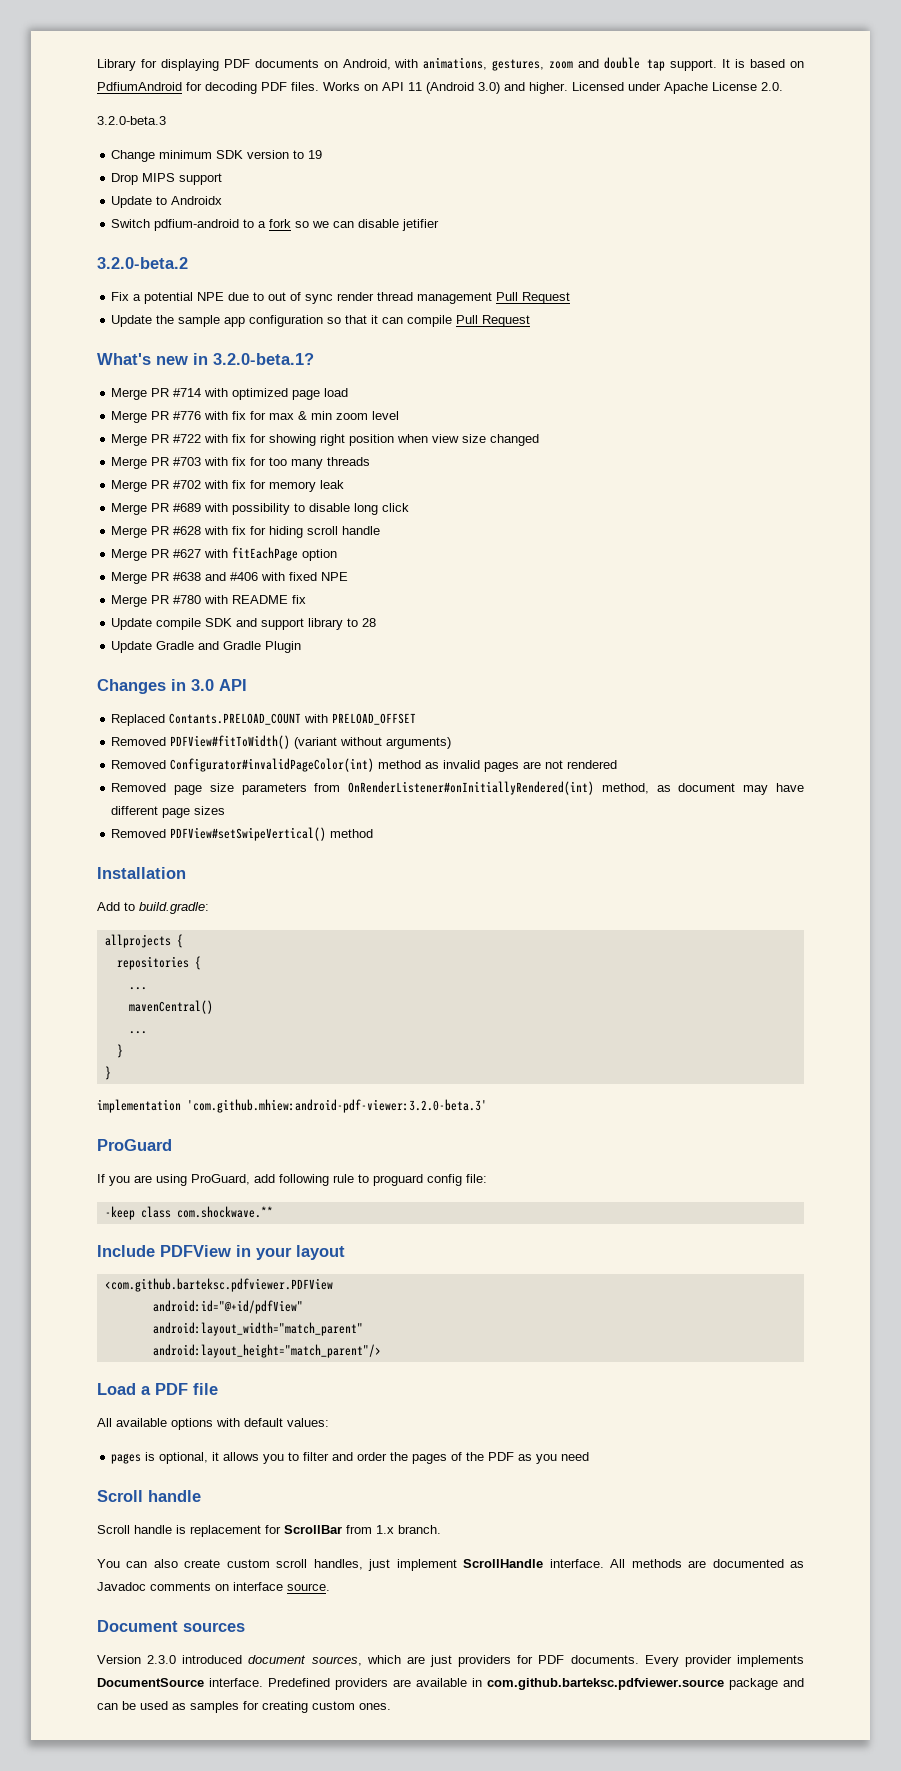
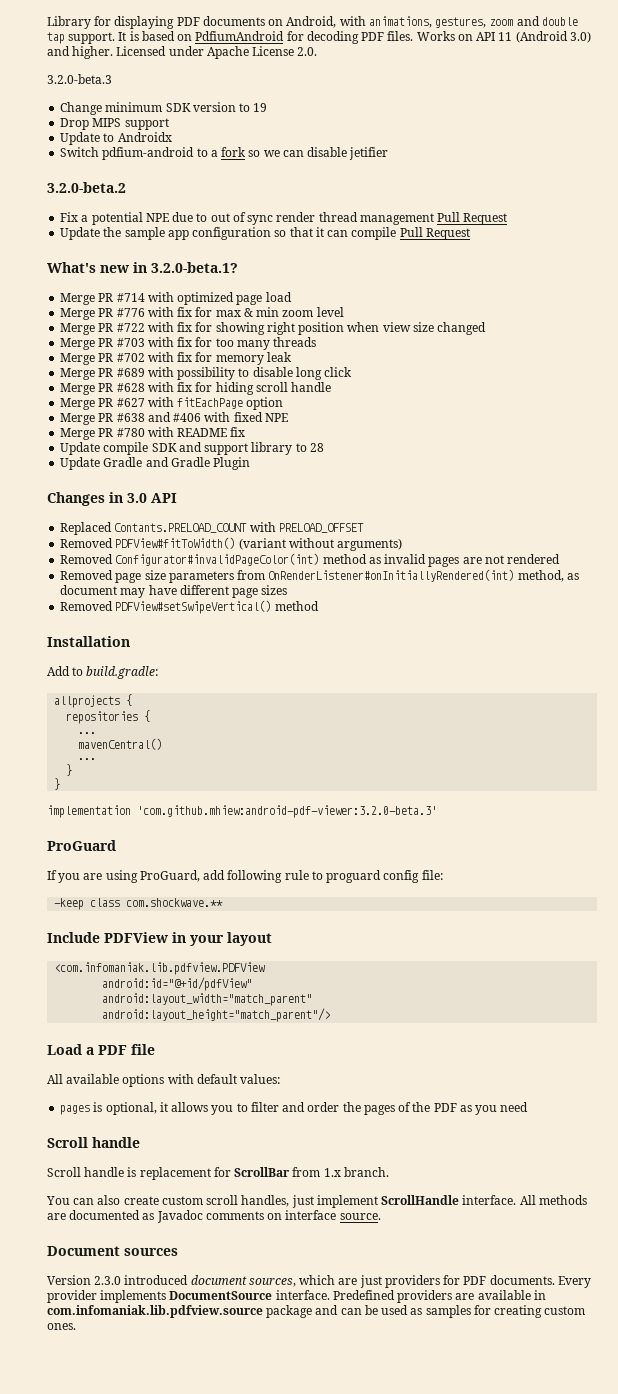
[104,1278,333,1292] <com.github.barteksc.pdfviewer.PDFView -> [54,962,266,975] <com.infomaniak.lib.pdfview.PDFView
[487,1678,724,1690] com.github.barteksc.pdfviewer.source -> [47,1305,263,1318] com.infomaniak.lib.pdfview.source

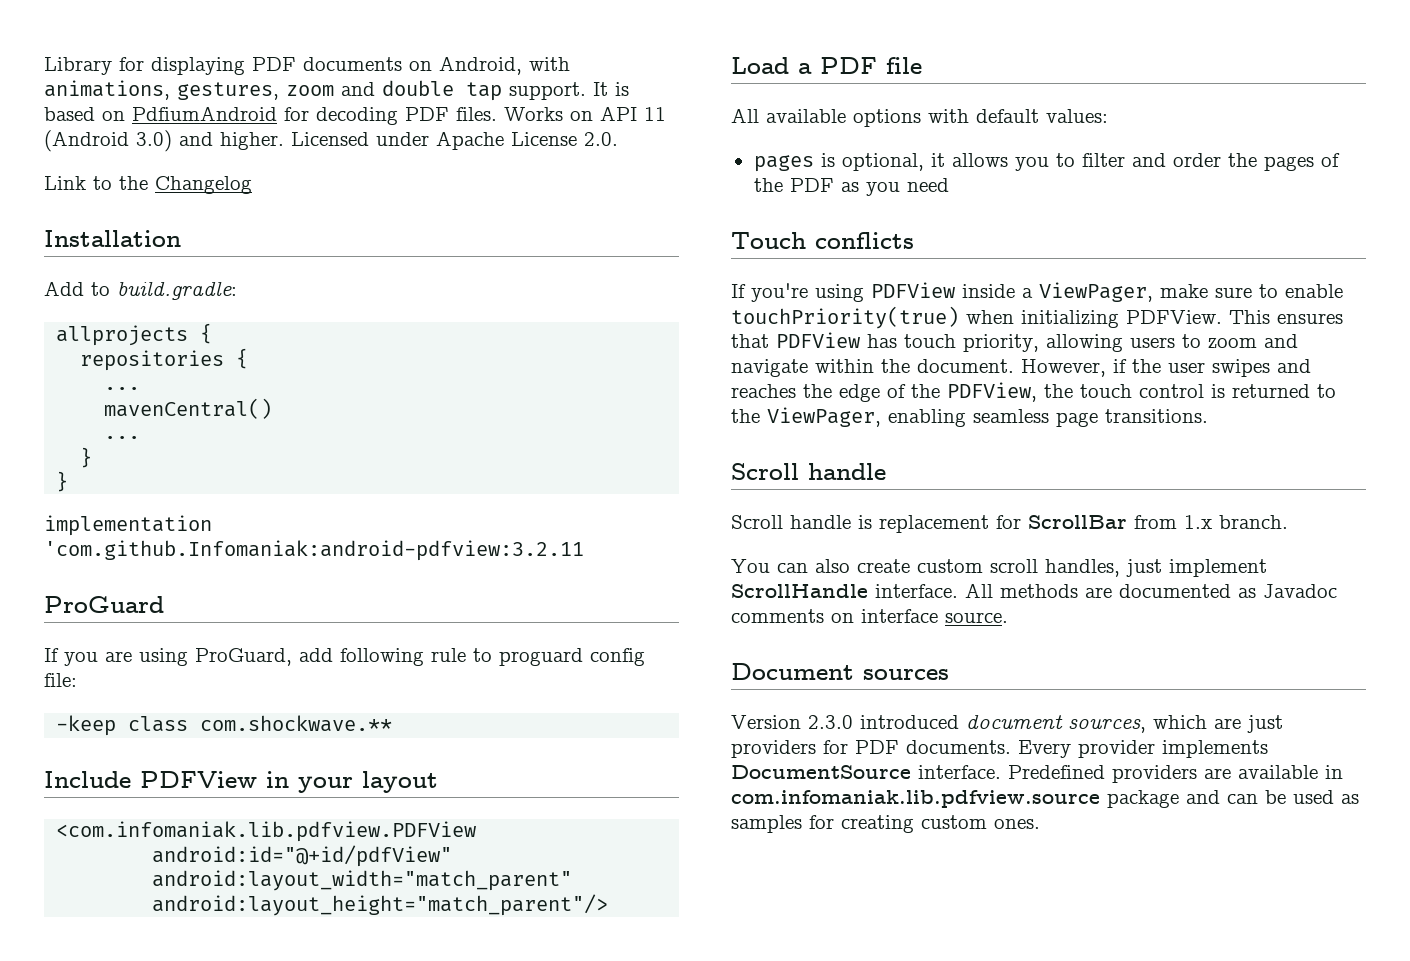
[47,74,112,84] [60,102,268,115] [60,118,169,130] [60,132,172,145] [60,147,389,160] [47,182,126,193] [60,212,508,225] [60,227,470,240] [47,262,238,273] [60,292,292,305] [60,307,344,320] [60,322,487,335] [60,337,317,350] [60,352,292,365] [60,367,353,380] [60,382,332,395] [60,397,284,410] [60,412,288,425] [60,427,246,440] [60,442,324,455] [60,457,251,470] [47,492,177,506] [60,522,364,535] [60,537,403,551] [60,553,561,567] [60,569,579,583] [60,585,288,598] [60,600,319,614] 3.2.0-beta.3 // Change minimum SDK version to 19 // Drop MIPS support // Update to Androidx // Switch pdfium-android to a fork so we can disable jetifier // 3.2.0-beta.2 // Fix a potential NPE due to out of sync render thread management Pull Request // Update the sample app configuration so that it can compile Pull Request // What's new in 3.2.0-beta.1? // Merge PR #714 with optimized page load // Merge PR #776 with fix for max & min zoom level // Merge PR #722 with fix for showing right position when view size changed // Merge PR #703 with fix for too many threads // Merge PR #702 with fix for memory leak // Merge PR #689 with possibility to disable long click // Merge PR #628 with fix for hiding scroll handle // Merge PR #627 with fitEachPage option // Merge PR #638 and #406 with fixed NPE // Merge PR #780 with README fix // Update compile SDK and support library to 28 // Update Gradle and Gradle Plugin // Changes in 3.0 API // Replaced Contants.PRELOAD_COUNT with PRELOAD_OFFSET // Removed PDFView#fitToWidth() (variant without arguments) // Removed Configurator#invalidPageColor(int) method as invalid pages are not rendered // Removed page size parameters from OnRenderListener#onInitiallyRendered(int) method, as document may have different page sizes // Removed PDFView#setSwipeVertical() method -> [44,176,252,194] Link to the Changelog
[137,805,437,818] 'com.github.mhiew:android-pdf-viewer:3.2.0-beta.3' -> [44,540,584,561] 'com.github.Infomaniak:android-pdfview:3.2.11
(529, 1107) none -> [731,232,914,249] [731,282,1343,302] [731,306,1343,329] [731,332,1298,352] [731,359,1311,377] [731,382,1336,402] [731,407,1208,427] // Touch conflicts // If you're using PDFView inside a ViewPager, make sure to enable touchPriority(true) when initializing PDFView. This ensures that PDFView has touch priority, allowing users to zoom and navigate within the document. However, if the user swipes and reaches the edge of the PDFView, the touch control is returned to the ViewPager, enabling seamless page transitions.

